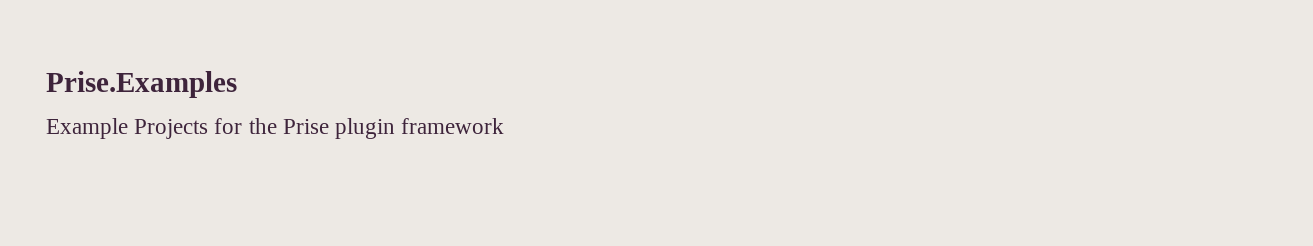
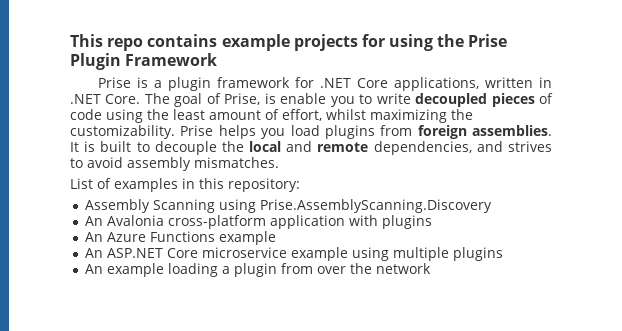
[46,71,237,98] [46,118,505,139] Prise.Examples // Example Projects for the Prise plugin framework -> [70,34,508,51] [70,53,218,70] [98,77,552,91] [70,93,553,107] [70,109,473,123] [70,125,552,139] [70,141,552,155] [70,157,279,171] [70,178,300,192] [84,199,492,213] [84,215,432,229] [84,231,276,245] [84,247,503,261] [84,263,431,277] This repo contains example projects for using the Prise Plugin Framework // Prise is a plugin framework for .NET Core applications, written in .NET Core. The goal of Prise, is enable you to write decoupled pieces of code using the least amount of effort, whilst maximizing the customizability. Prise helps you load plugins from foreign assemblies. It is built to decouple the local and remote dependencies, and strives to avoid assembly mismatches. // List of examples in this repository: // Assembly Scanning using Prise.AssemblyScanning.Discovery // An Avalonia cross-platform application with plugins // An Azure Functions example // An ASP.NET Core microservice example using multiple plugins // An example loading a plugin from over the network

